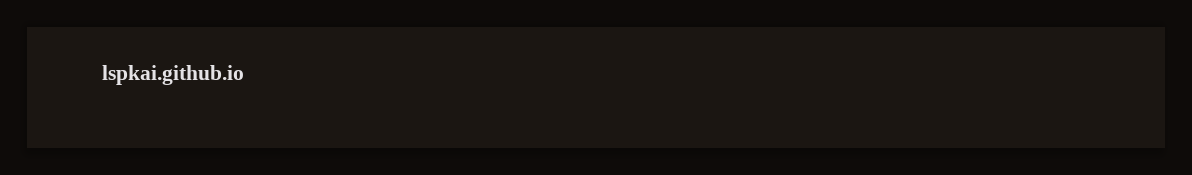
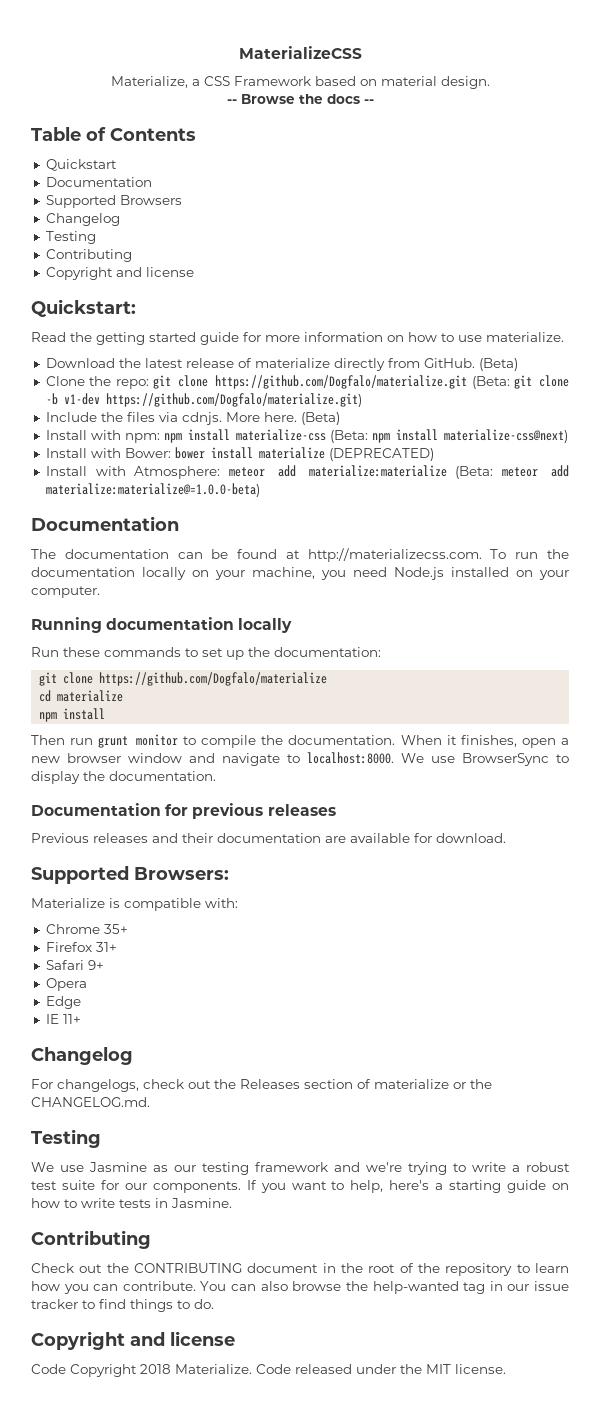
[102,65,244,85] lspkai.github.io -> [238,46,362,59] [110,76,490,89] [226,94,374,104] [31,127,196,141] [45,159,117,171] [45,177,152,187] [45,195,182,208] [45,213,120,226] [45,231,96,244] [45,249,132,262] [45,267,194,280] [31,299,136,317] [31,332,564,345] [45,358,518,371] [45,375,569,389] [45,393,362,407] [45,412,340,425] [45,429,568,443] [45,447,434,461] [45,465,569,479] [45,483,260,497] [31,516,179,531] [31,548,569,562] [31,567,569,580] [31,586,100,598] [31,617,293,633] [31,647,381,660] [39,672,328,686] [39,690,124,702] [39,708,106,722] [31,734,569,748] [31,752,569,766] [31,771,216,784] [31,803,336,819] [31,833,506,843] [31,866,229,884] [31,898,238,911] [45,924,128,934] [45,942,117,952] [45,960,104,970] [45,978,87,991] [45,996,81,1009] [45,1014,81,1024] [31,1047,133,1065] [31,1079,492,1092] [31,1097,150,1107] [31,1129,101,1148] [31,1162,570,1175] [31,1180,570,1193] [31,1198,232,1208] [31,1230,151,1249] [31,1263,569,1276] [31,1281,570,1294] [31,1299,214,1312] [31,1331,235,1350] [31,1364,506,1377] MaterializeCSS // Materialize, a CSS Framework based on material design. // -- Browse the docs -- // Table of Contents // Quickstart // Documentation // Supported Browsers // Changelog // Testing // Contributing // Copyright and license // Quickstart: // Read the getting started guide for more information on how to use materialize. // Download the latest release of materialize directly from GitHub. (Beta) // Clone the repo: git clone https://github.com/Dogfalo/materialize.git (Beta: git clone -b v1-dev https://github.com/Dogfalo/materialize.git) // Include the files via cdnjs. More here. (Beta) // Install with npm: npm install materialize-css (Beta: npm install materialize-css@next) // Install with Bower: bower install materialize (DEPRECATED) // Install with Atmosphere: meteor add materialize:materialize (Beta: meteor add materialize:materialize@=1.0.0-beta) // Documentation // The documentation can be found at http://materializecss.com. To run the documentation locally on your machine, you need Node.js installed on your computer. // Running documentation locally // Run these commands to set up the documentation: // git clone https://github.com/Dogfalo/materialize // cd materialize // npm install // Then run grunt monitor to compile the documentation. When it finishes, open a new browser window and navigate to localhost:8000. We use BrowserSync to display the documentation. // Documentation for previous releases // Previous releases and their documentation are available for download. // Supported Browsers: // Materialize is compatible with: // Chrome 35+ // Firefox 31+ // Safari 9+ // Opera // Edge // IE 11+ // Changelog // For changelogs, check out the Releases section of materialize or the CHANGELOG.md. // Testing // We use Jasmine as our testing framework and we're trying to write a robust test suite for our components. If you want to help, here's a starting guide on how to write tests in Jasmine. // Contributing // Check out the CONTRIBUTING document in the root of the repository to learn how you can contribute. You can also browse the help-wanted tag in our issue tracker to find things to do. // Copyright and license // Code Copyright 2018 Materialize. Code released under the MIT license.

